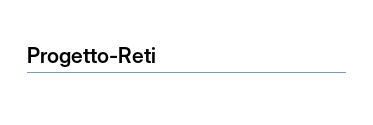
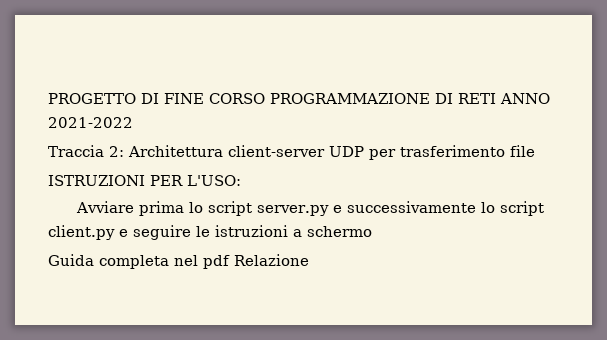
[27,47,156,67] Progetto-Reti -> [48,93,550,104] [48,117,133,128] [48,145,535,160] [48,175,241,186] [75,201,544,216] [48,225,372,240] [48,254,309,269] PROGETTO DI FINE CORSO PROGRAMMAZIONE DI RETI ANNO 2021-2022 // Traccia 2: Architettura client-server UDP per trasferimento file // ISTRUZIONI PER L'USO: // Avviare prima lo script server.py e successivamente lo script client.py e seguire le istruzioni a schermo // Guida completa nel pdf Relazione

